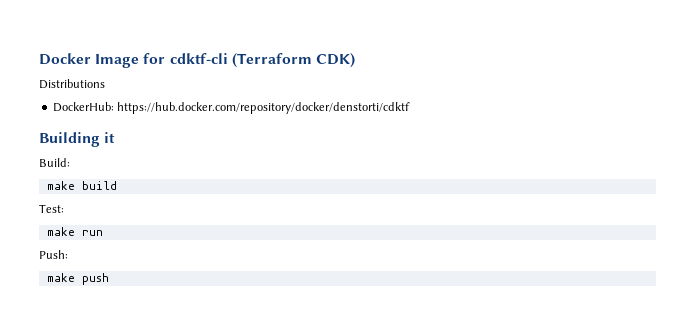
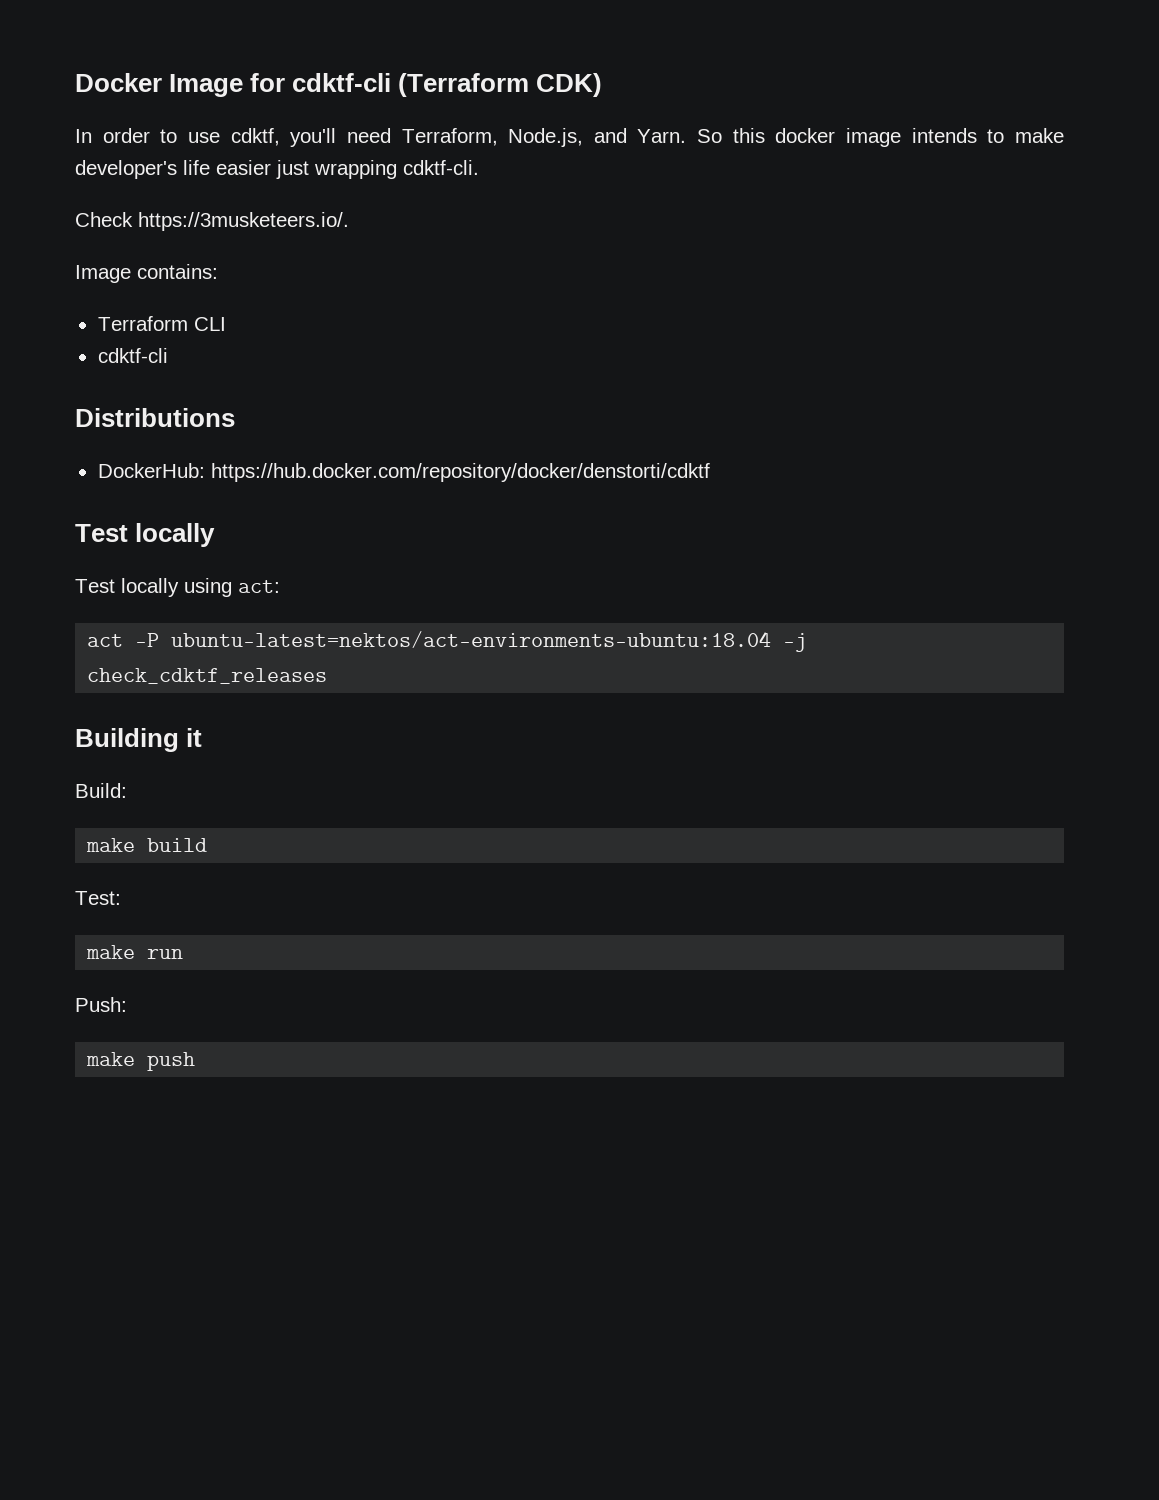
[39,79,105,89] [52,102,411,114] Distributions // DockerHub: https://hub.docker.com/repository/docker/denstorti/cdktf -> [75,128,1064,147] [75,160,479,179] [75,212,349,231] [75,264,218,283] [97,316,226,331] [97,348,168,363] [75,408,235,427] [97,463,710,482] [75,523,216,547] [75,578,280,597] [87,631,808,652] [87,668,328,684] In order to use cdktf, you'll need Terraform, Node.js, and Yarn. So this docker image intends to make developer's life easier just wrapping cdktf-cli. // Check https://3musketeers.io/. // Image contains: // Terraform CLI // cdktf-cli // Distributions // DockerHub: https://hub.docker.com/repository/docker/denstorti/cdktf // Test locally // Test locally using act: // act -P ubuntu-latest=nektos/act-environments-ubuntu:18.04 -j check_cdktf_releases

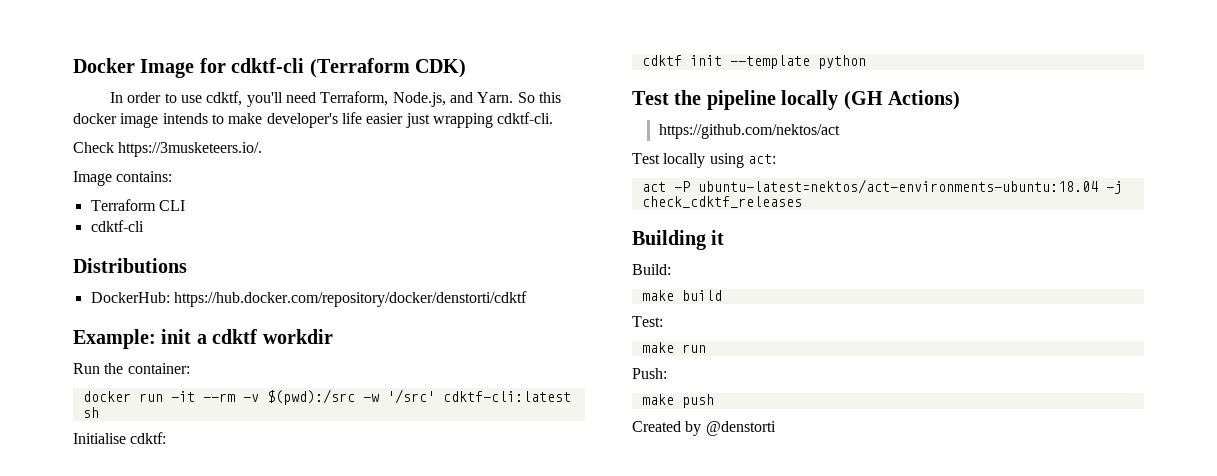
[75,523,216,547] // Test locally -> [73,329,333,349] [73,363,190,374] [82,389,571,405] [82,407,99,418] [73,432,167,444] [641,55,866,69] [632,90,960,110] [658,124,840,139] // Example: init a cdktf workdir // Run the container: // docker run -it --rm -v $(pwd):/src -w '/src' cdktf-cli:latest sh // Initialise cdktf: // cdktf init --template python // Test the pipeline locally (GH Actions) // https://github.com/nektos/act
(196, 1061) none -> [632,421,776,436] // Created by @denstorti

